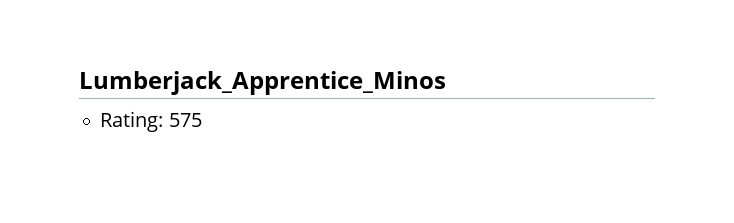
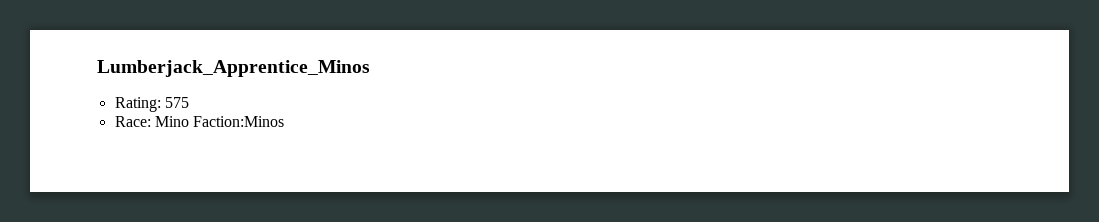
(202, 120) none -> [114,116,285,127] // Race: Mino Faction:Minos

